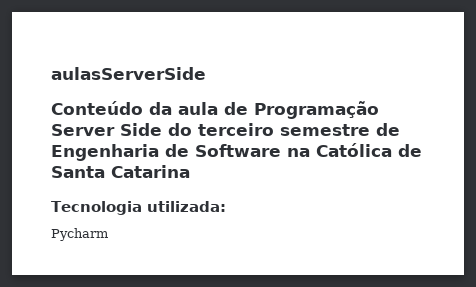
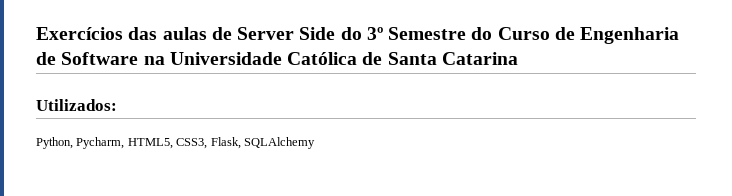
[51,67,206,80] [51,101,379,119] [51,123,370,136] aulasServerSide // Conteúdo da aula de Programação Server Side do terceiro semestre -> [36,27,550,40] Exercícios das aulas de Server Side do 3º Semestre do Curso
(310, 152) none -> [169,52,282,65] Universidade
[51,201,226,215] [51,228,108,241] Tecnologia utilizada: // Pycharm -> [36,99,117,111] [36,137,315,149] Utilizados: // Python, Pycharm, HTML5, CSS3, Flask, SQLAlchemy

